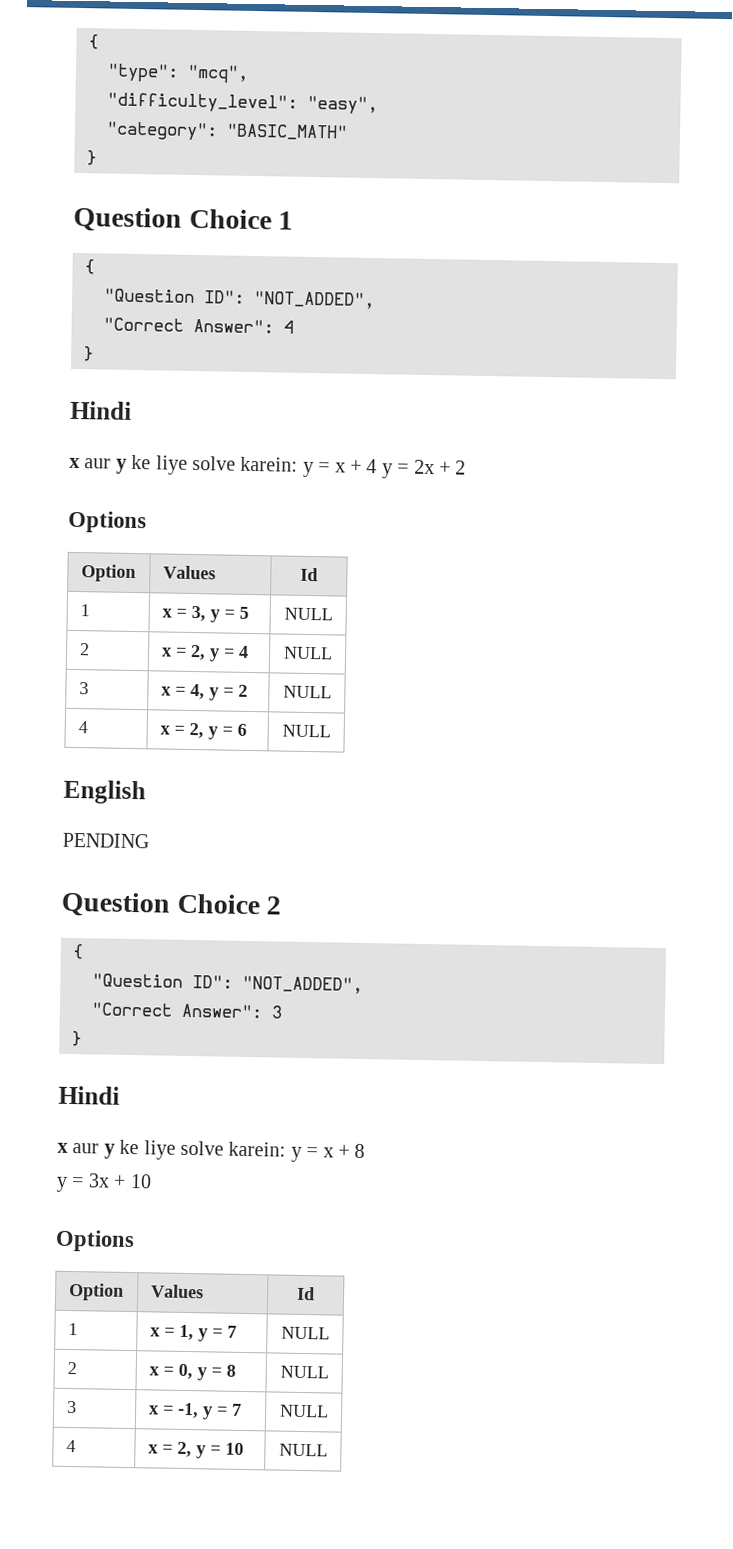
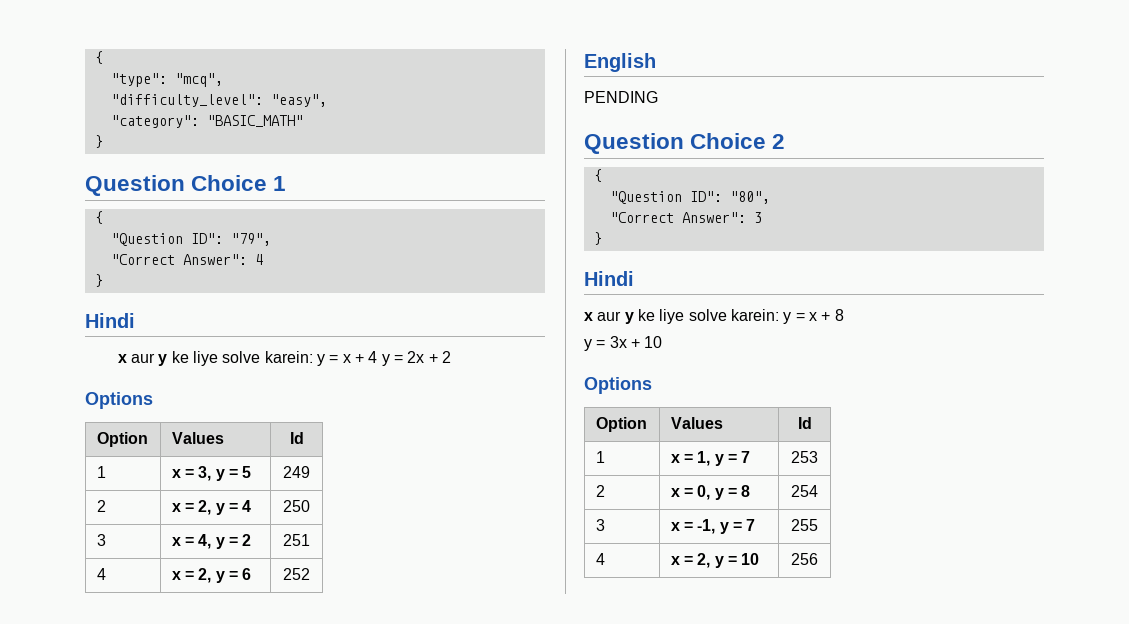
[253,291,375,310] "NOT_ADDED", -> [230,233,271,246] "79",
[283,607,333,621] NULL -> [283,466,310,478] 249
[282,646,333,660] NULL -> [283,500,310,512] 250
[282,685,332,699] NULL -> [283,534,310,546] 251
[281,724,331,738] NULL -> [283,568,310,580] 252
[242,975,363,994] "NOT_ADDED", -> [729,191,770,204] "80",
[280,1326,330,1340] NULL -> [791,451,818,463] 253
[279,1365,329,1379] NULL -> [791,485,818,497] 254
[279,1404,329,1418] NULL -> [791,519,818,531] 255
[278,1443,328,1457] NULL -> [791,553,818,565] 256

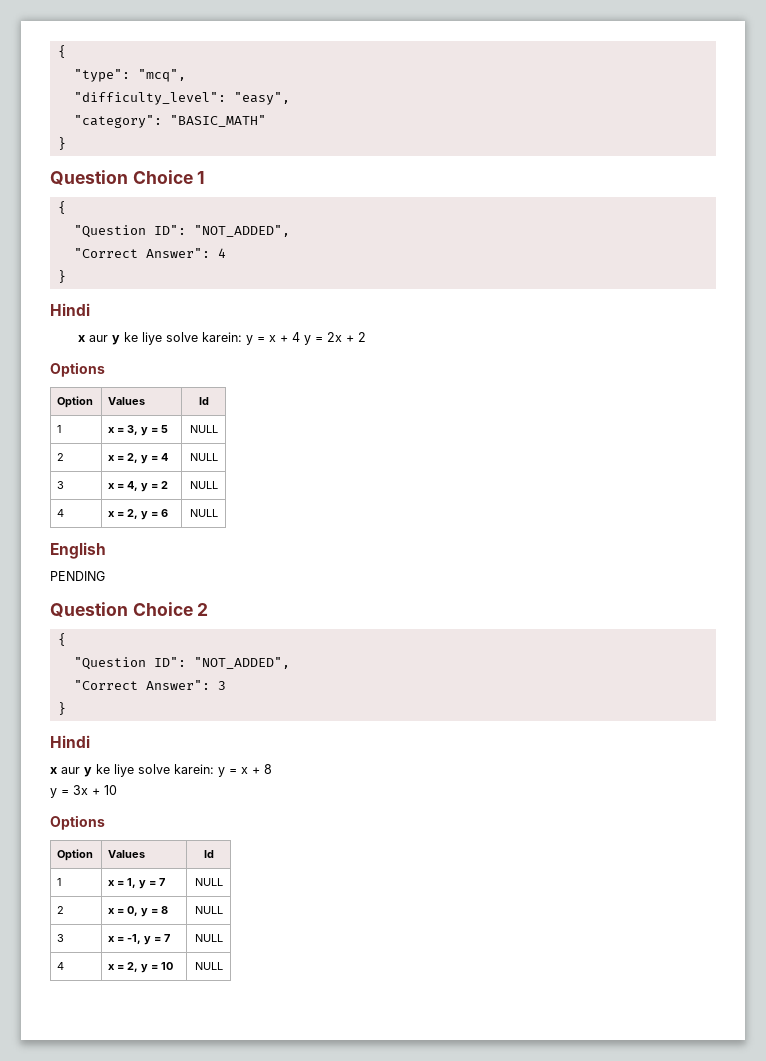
[230,233,271,246] "79", -> [193,225,290,237] "NOT_ADDED",
[283,466,310,478] 249 -> [189,425,218,433] NULL
[283,500,310,512] 250 -> [189,453,218,461] NULL
[283,534,310,546] 251 -> [189,481,218,489] NULL
[283,568,310,580] 252 -> [189,509,218,517] NULL
[729,191,770,204] "80", -> [193,657,290,669] "NOT_ADDED",
[791,451,818,463] 253 -> [194,878,223,886] NULL
[791,485,818,497] 254 -> [194,906,223,914] NULL
[791,519,818,531] 255 -> [194,934,223,942] NULL
[791,553,818,565] 256 -> [194,962,223,970] NULL

